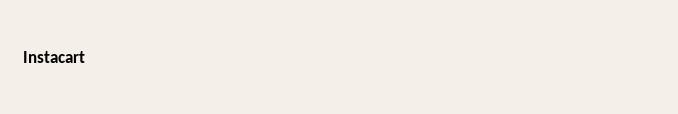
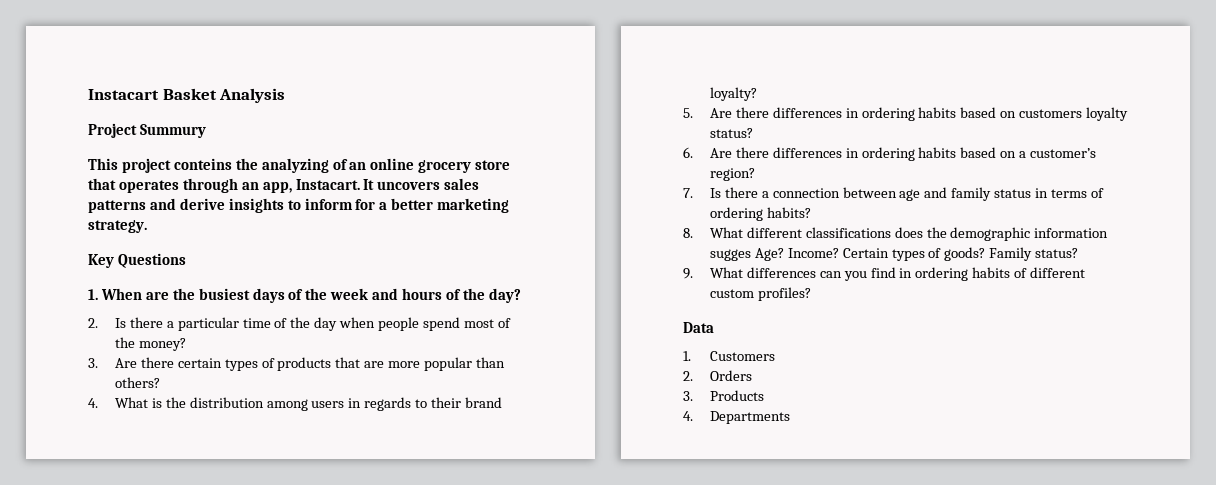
(85, 57) none -> [162,88,286,103] [88,123,207,138] [88,158,511,173] [88,178,480,193] [88,198,510,213] [88,220,147,233] [88,253,187,268] [88,288,521,303] [88,317,511,331] [114,337,186,351] [88,357,505,371] [114,377,160,388] [88,397,502,411] [709,87,757,101] [683,107,1129,121] [709,128,753,138] [683,147,1097,161] [709,168,755,181] [683,187,1104,201] [709,207,811,221] [683,227,1109,241] [709,247,1079,261] [683,267,1086,281] [709,287,811,301] [683,322,714,333] [683,351,775,361] [683,370,752,381] [683,390,764,401] [683,411,790,424] Basket Analysis // Project Summury // This project conteins the analyzing of an online grocery store that operates through an app, Instacart. It uncovers sales patterns and derive insights to inform for a better marketing strategy. // Key Questions // 1. When are the busiest days of the week and hours of the day? // 2. Is there a particular time of the day when people spend most of the money? // 3. Are there certain types of products that are more popular than others? // 4. What is the distribution among users in regards to their brand loyalty? // 5. Are there differences in ordering habits based on customers loyalty status? // 6. Are there differences in ordering habits based on a customer’s region? // 7. Is there a connection between age and family status in terms of ordering habits? // 8. What different classifications does the demographic information sugges Age? Income? Certain types of goods? Family status? // 9. What differences can you find in ordering habits of different custom profiles? // Data // 1. Customers // 2. Orders // 3. Products // 4. Departments

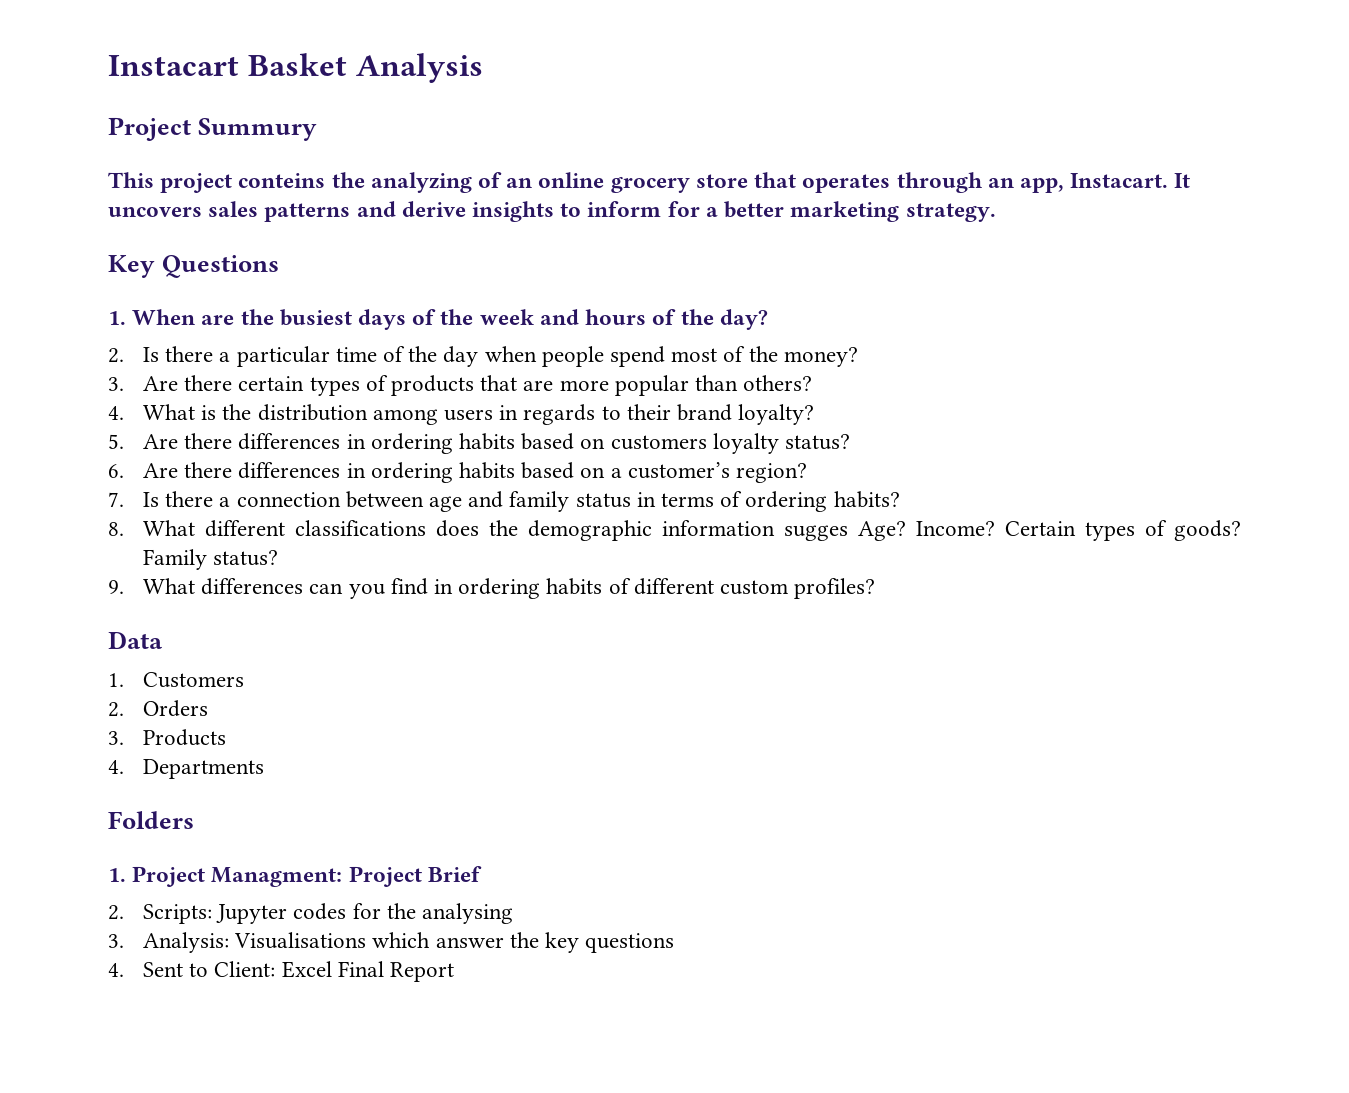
(790, 417) none -> [108,811,194,829] [108,866,482,887] [108,903,513,924] [108,932,675,953] [108,961,454,982] // Folders // 1. Project Managment: Project Brief // 2. Scripts: Jupyter codes for the analysing // 3. Analysis: Visualisations which answer the key questions // 4. Sent to Client: Excel Final Report

